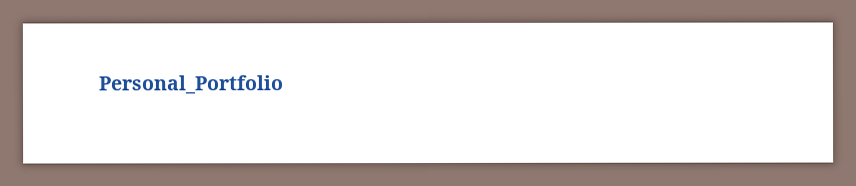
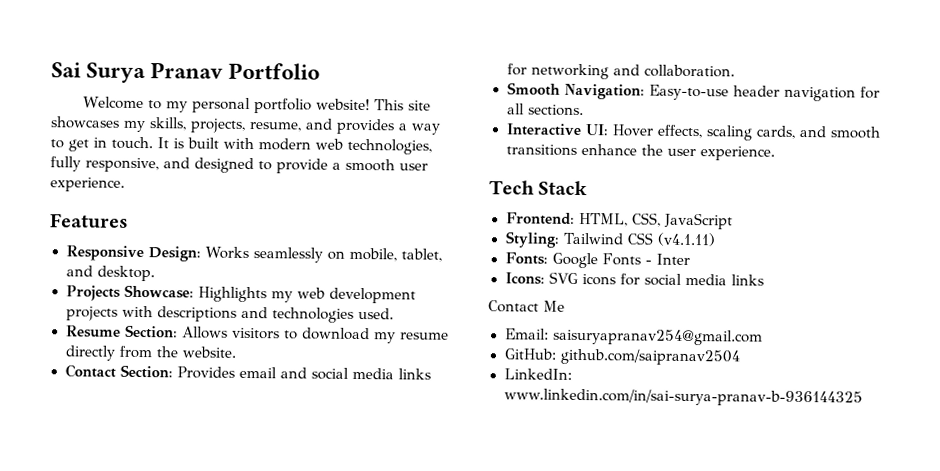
[98,75,284,95] Personal_Portfolio -> [51,62,321,84] [83,96,432,114] [50,116,441,135] [50,136,432,155] [50,156,428,174] [50,177,125,192] [50,213,129,229] [65,245,443,263] [65,265,155,282] [65,284,416,304] [65,305,394,323] [65,324,449,344] [64,345,236,361] [64,364,431,380] [506,63,735,80] [506,82,880,102] [506,103,584,117] [505,123,881,141] [505,144,775,161] [489,180,589,196] [505,212,733,230] [504,231,717,248] [504,252,690,269] [504,271,765,286] [488,300,565,313] [504,328,763,346] [503,348,740,366] [503,368,572,380] [503,388,864,407] Sai Surya Pranav Portfolio // Welcome to my personal portfolio website! This site showcases my skills, projects, resume, and provides a way to get in touch. It is built with modern web technologies, fully responsive, and designed to provide a smooth user experience. // Features // Responsive Design: Works seamlessly on mobile, tablet, and desktop. // Projects Showcase: Highlights my web development projects with descriptions and technologies used. // Resume Section: Allows visitors to download my resume directly from the website. // Contact Section: Provides email and social media links for networking and collaboration. // Smooth Navigation: Easy-to-use header navigation for all sections. // Interactive UI: Hover effects, scaling cards, and smooth transitions enhance the user experience. // Tech Stack // Frontend: HTML, CSS, JavaScript // Styling: Tailwind CSS (v4.1.11) // Fonts: Google Fonts - Inter // Icons: SVG icons for social media links // Contact Me // Email: saisuryapranav254@gmail.com // GitHub: github.com/saipranav2504 // LinkedIn: www.linkedin.com/in/sai-surya-pranav-b-936144325

